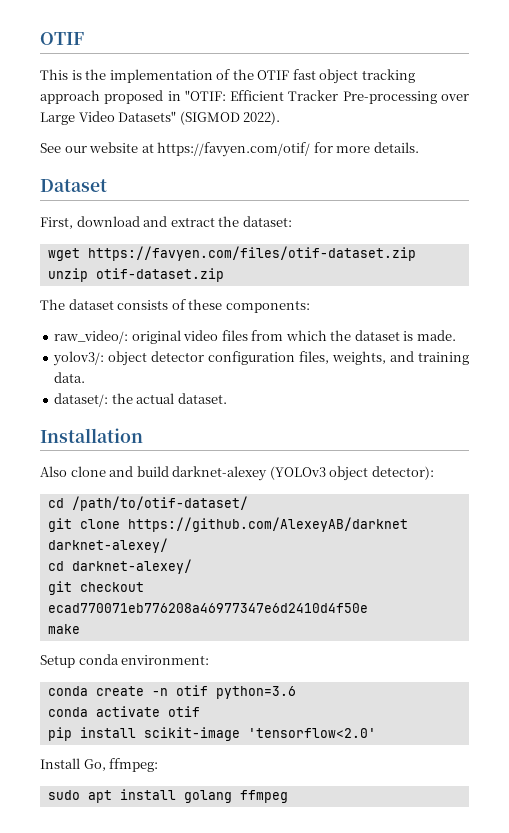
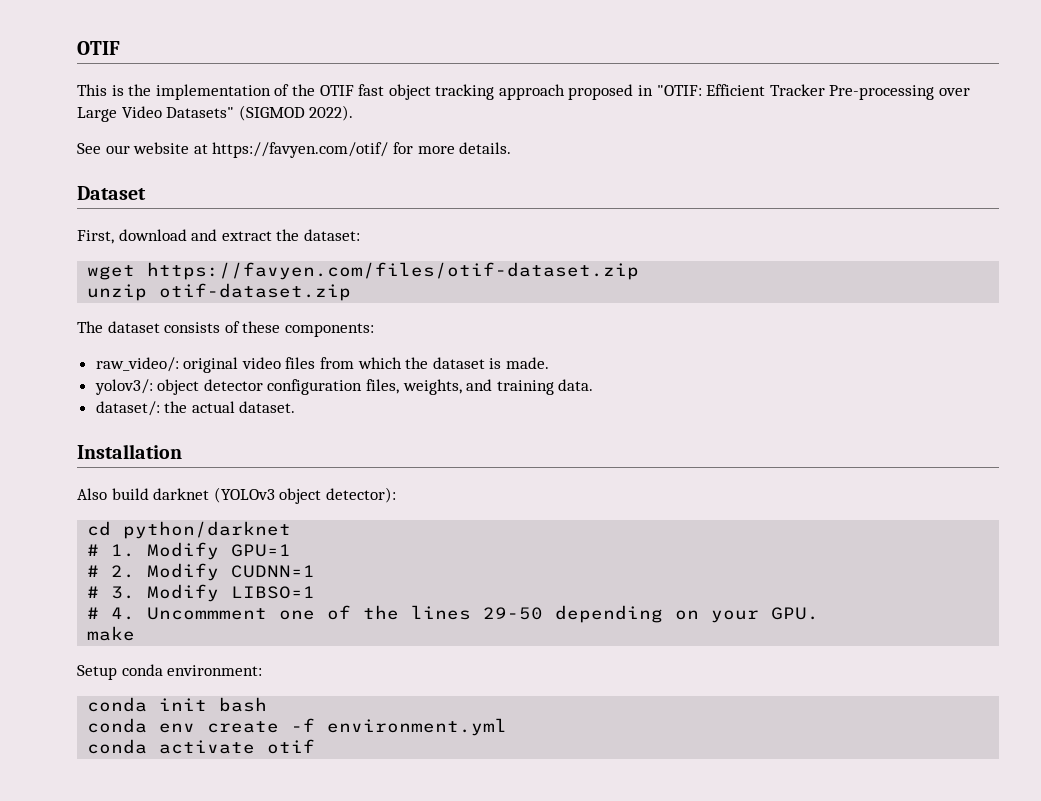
[70,466,268,481] clone and build darknet-alexey -> [111,488,210,500] build darknet
[71,496,248,511] [47,517,408,532] [47,538,168,553] [47,559,192,574] [47,581,144,595] [47,603,368,613] /path/to/otif-dataset/ // git clone https://github.com/AlexeyAB/darknet darknet-alexey/ // cd darknet-alexey/ // git checkout ecad770071eb776208a46977347e6d2410d4f50e -> [123,521,292,539] [87,542,292,560] [87,563,316,581] [87,584,316,602] [87,605,820,623] python/darknet // # 1. Modify GPU=1 // # 2. Modify CUDNN=1 // # 3. Modify LIBSO=1 // # 4. Uncommment one of the lines 29-50 depending on your GPU.
[95,685,296,699] [47,706,200,717] [47,727,376,741] [40,758,159,772] [47,789,288,803] create -n otif python=3.6 // conda activate otif // pip install scikit-image 'tensorflow<2.0' // Install Go, ffmpeg: // sudo apt install golang ffmpeg -> [159,697,268,712] [87,718,508,736] [87,739,316,754] init bash // conda env create -f environment.yml // conda activate otif

